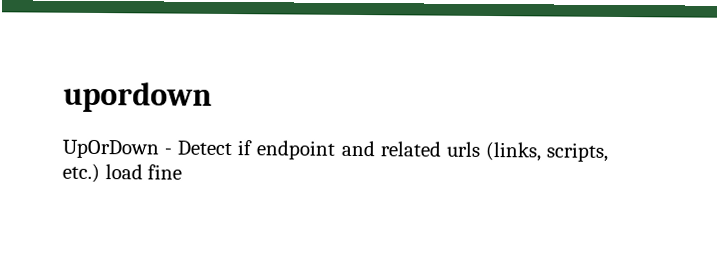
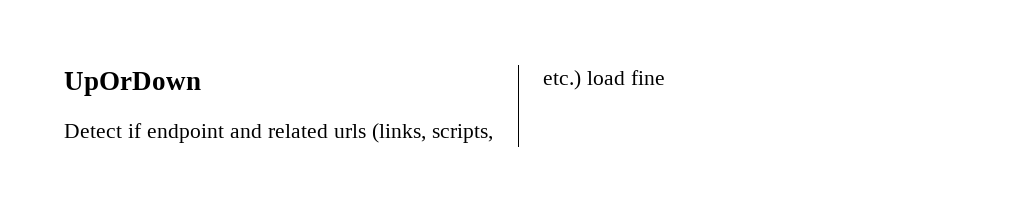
[63,81,212,113] [62,139,173,159] upordown // UpOrDown - -> [64,72,201,96] UpOrDown //

